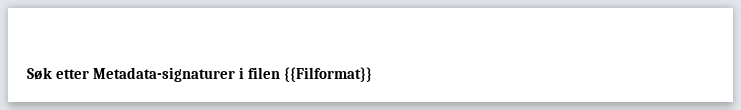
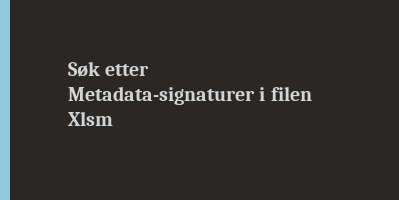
[283,67,372,82] {{Filformat}} -> [68,111,113,126] Xlsm

